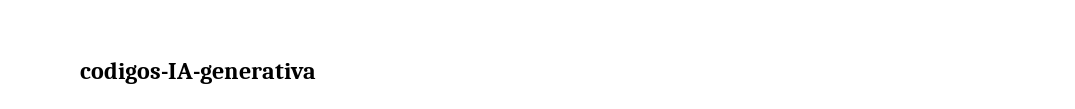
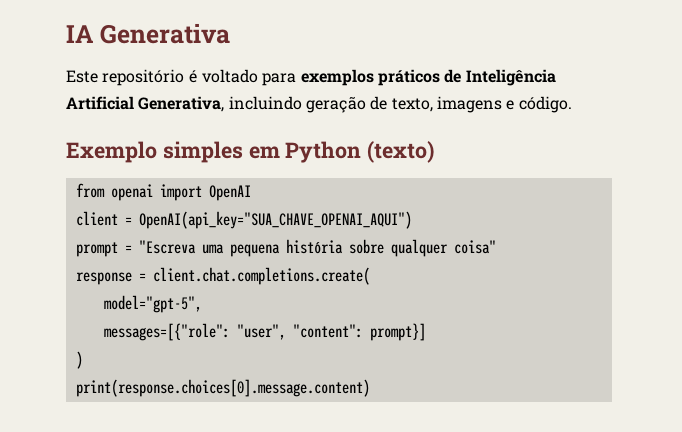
[80,62,316,84] codigos-IA-generativa -> [66,23,230,44] [66,69,556,86] [66,96,572,113] [66,141,435,163] [75,183,251,201] [75,211,412,229] [75,239,496,257] [75,267,370,285] [103,295,202,313] [103,323,426,341] [75,351,83,369] [75,379,370,397] IA Generativa // Este repositório é voltado para exemplos práticos de Inteligência Artificial Generativa, incluindo geração de texto, imagens e código. // Exemplo simples em Python (texto) // from openai import OpenAI // client = OpenAI(api_key="SUA_CHAVE_OPENAI_AQUI") // prompt = "Escreva uma pequena história sobre qualquer coisa" // response = client.chat.completions.create( // model="gpt-5", // messages=[{"role": "user", "content": prompt}] // ) // print(response.choices[0].message.content)

